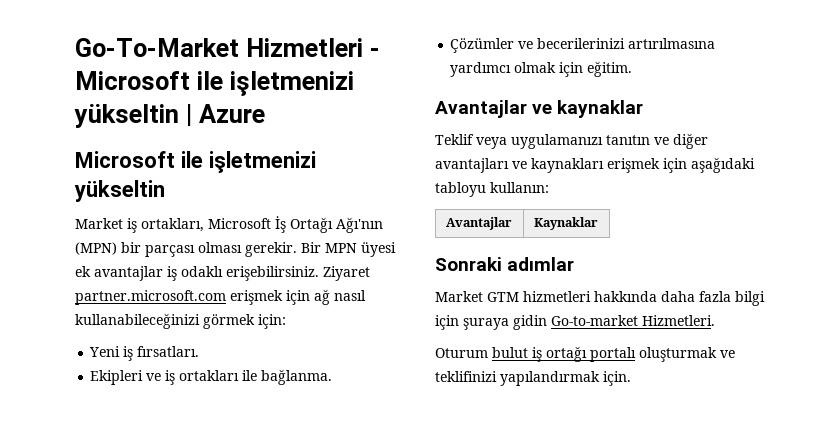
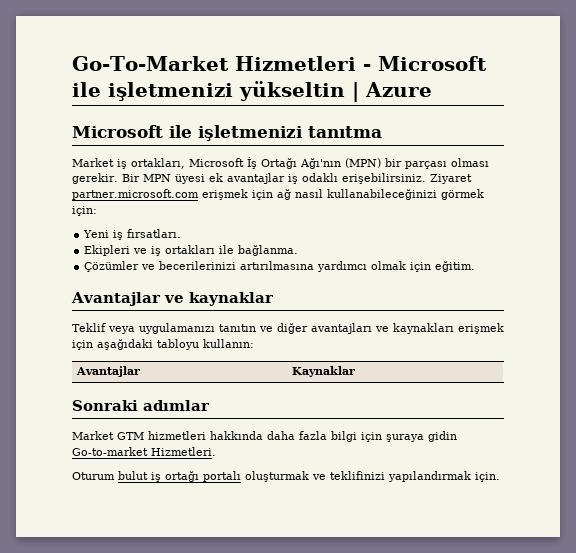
[74,180,165,202] yükseltin -> [308,126,382,138] tanıtma

